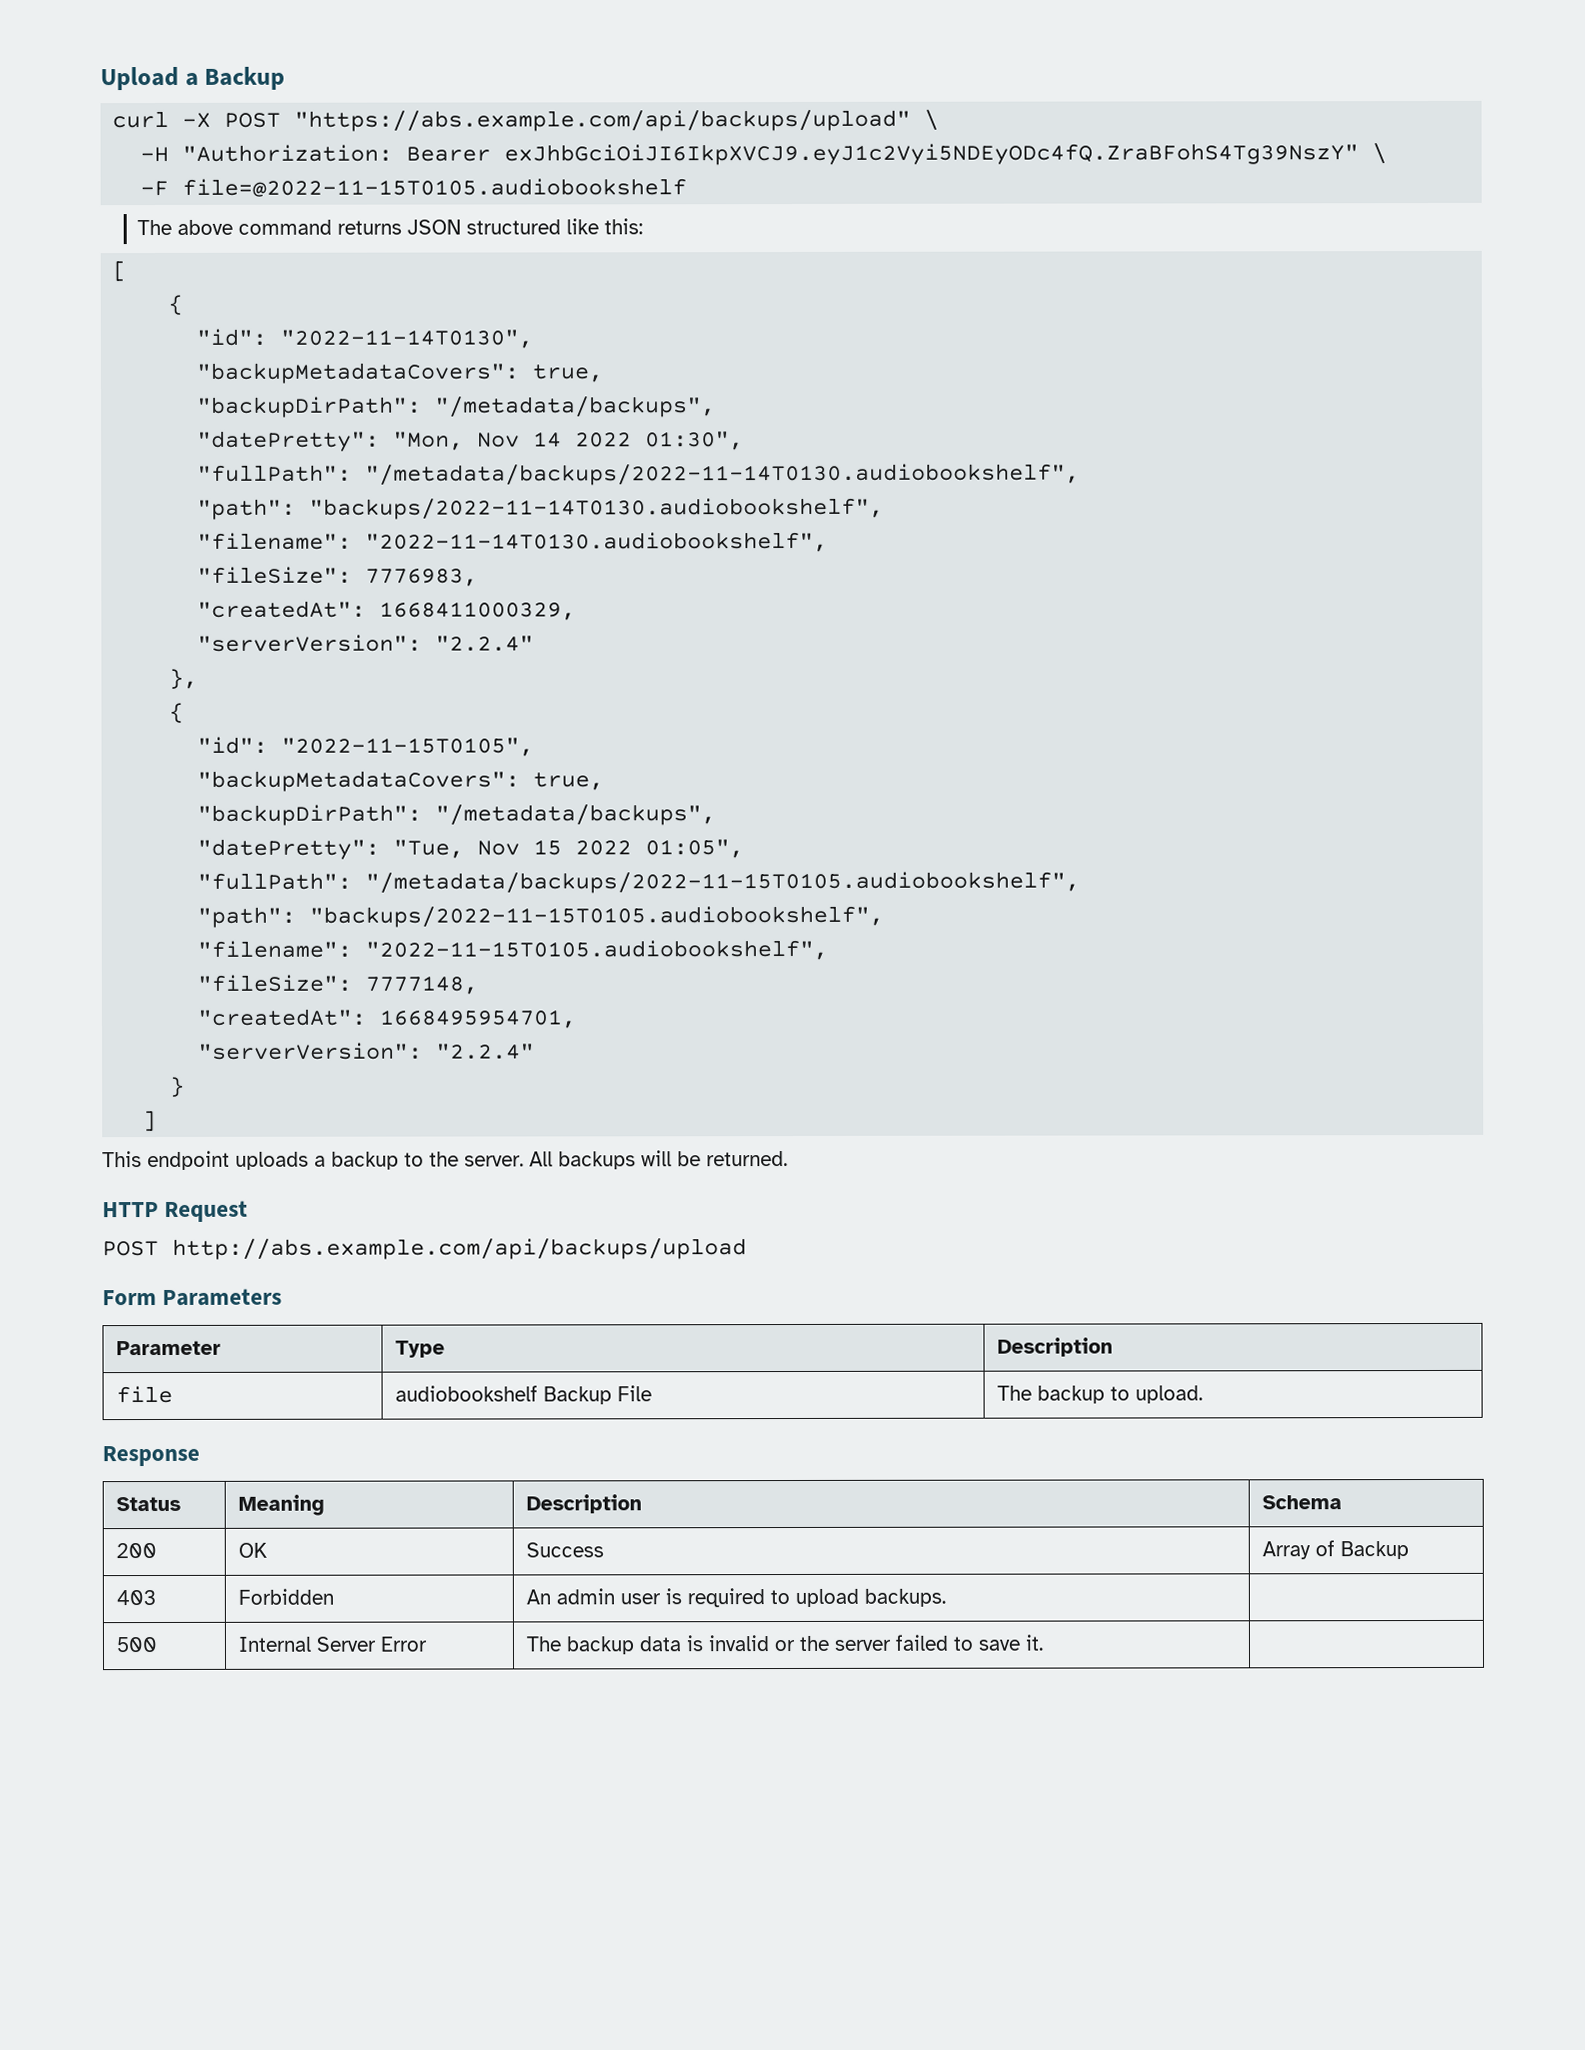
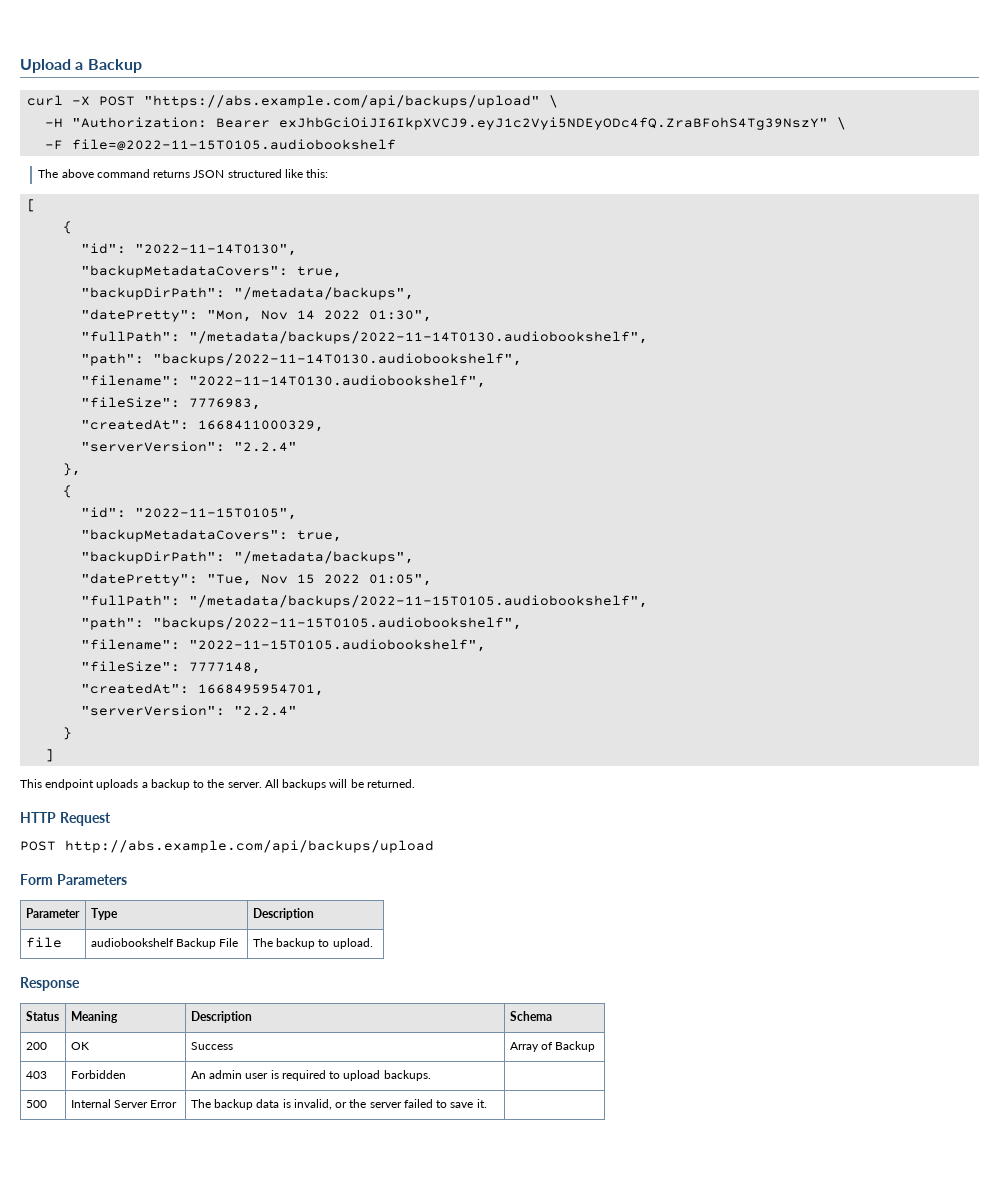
[708,1635,770,1652] invalid -> [293,1099,332,1110] invalid,

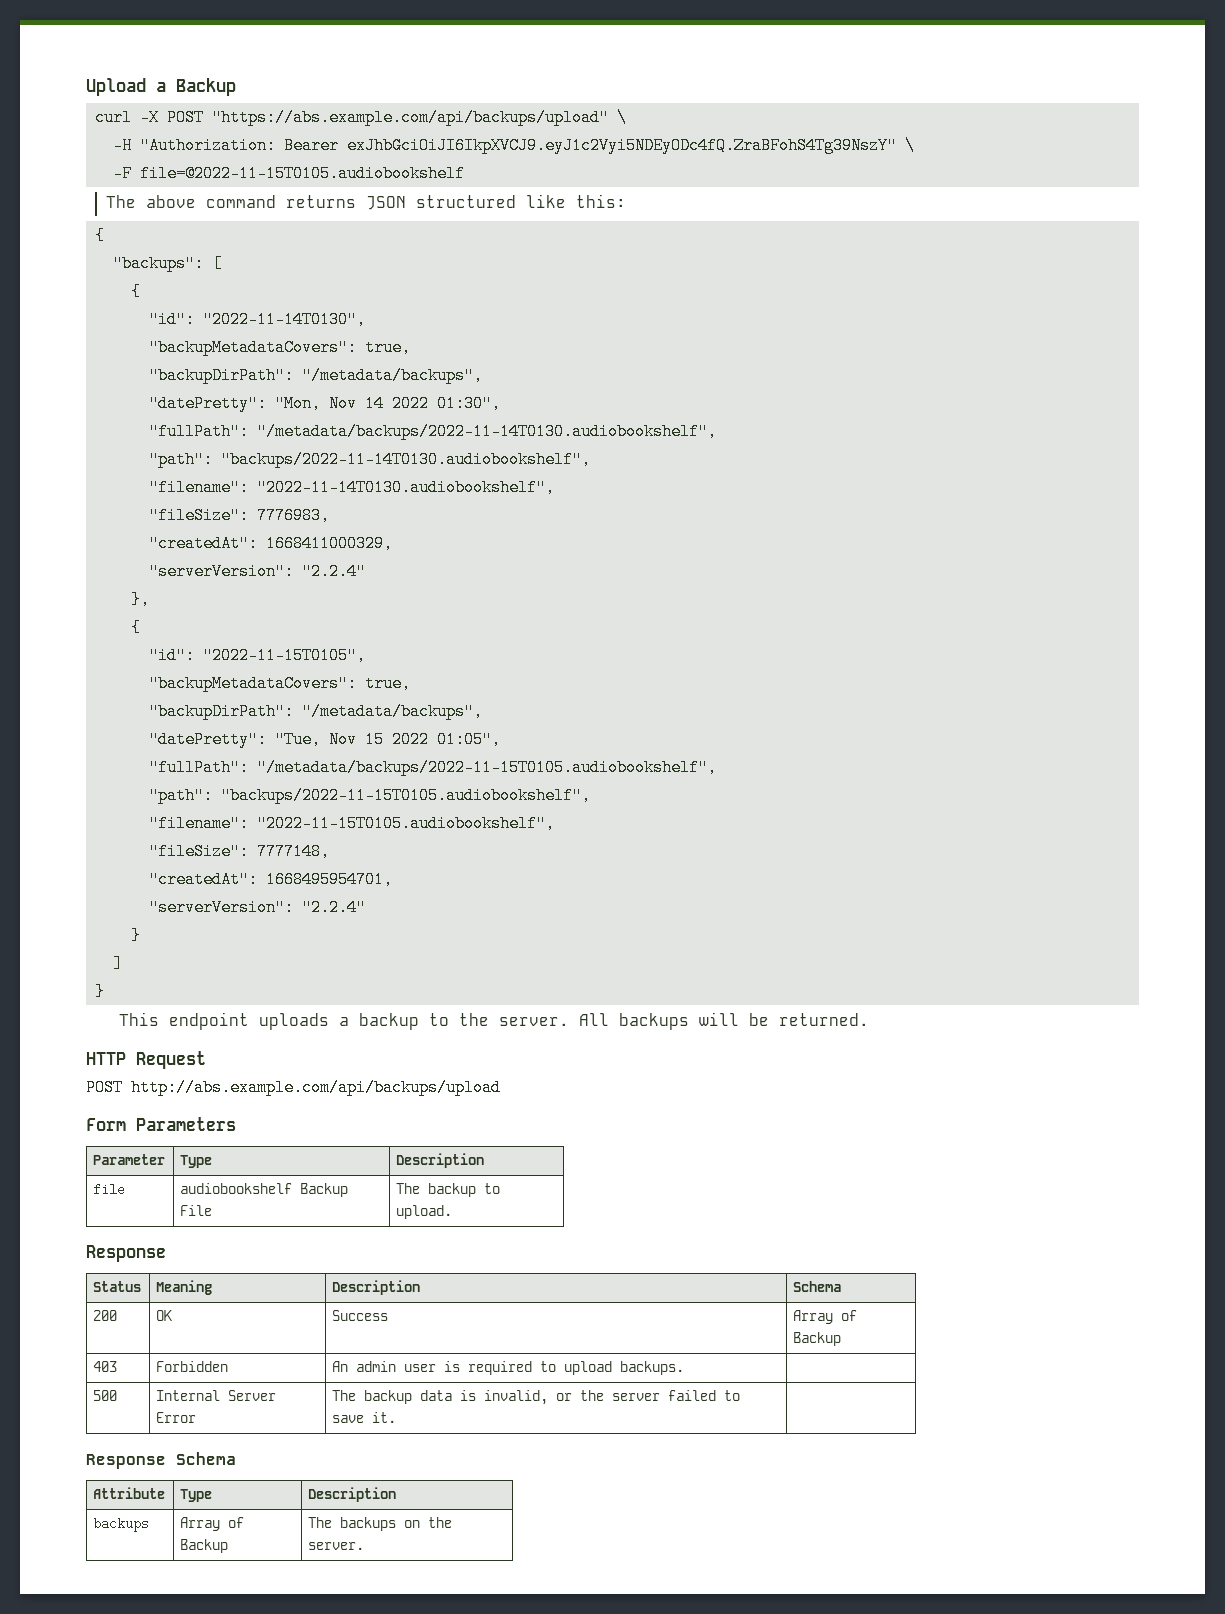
(329, 173) none -> [95,227,106,244] [113,255,205,272] { // "backups":
(55, 755) none -> [95,983,106,1000] // }
(487, 1103) none -> [86,1452,236,1469] [93,1487,166,1499] [180,1489,213,1502] [308,1487,397,1502] [93,1517,150,1532] [180,1517,245,1531] [180,1539,229,1553] [308,1517,453,1531] [308,1542,365,1550] // Response Schema // Attribute | Type | Description // backups | Array of Backup | The backups on the server.

